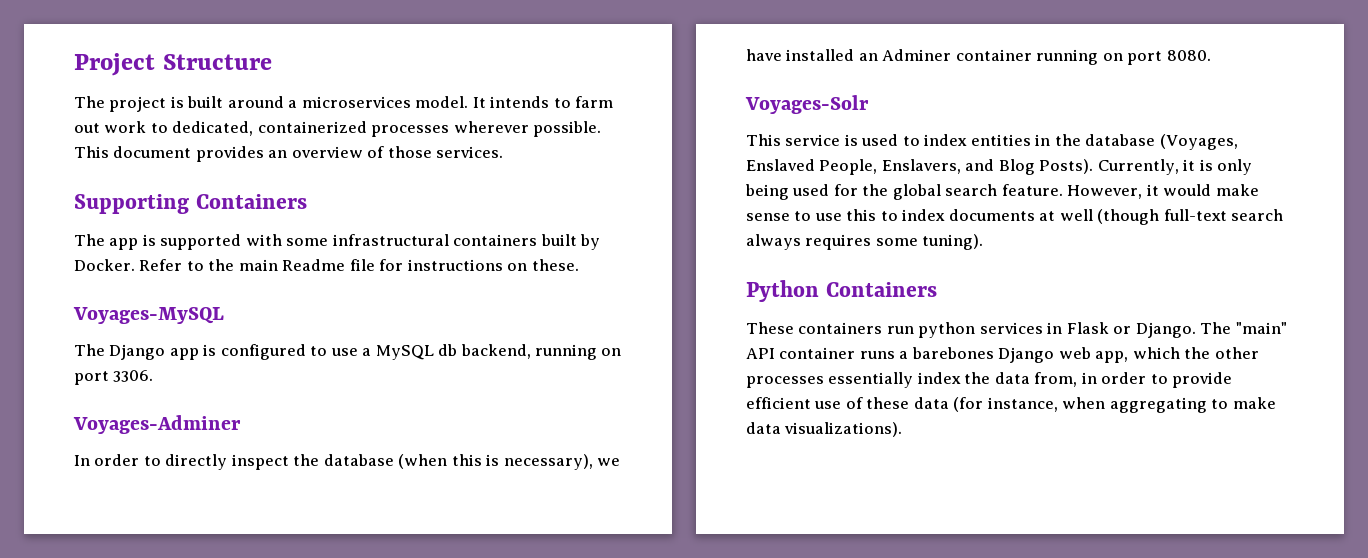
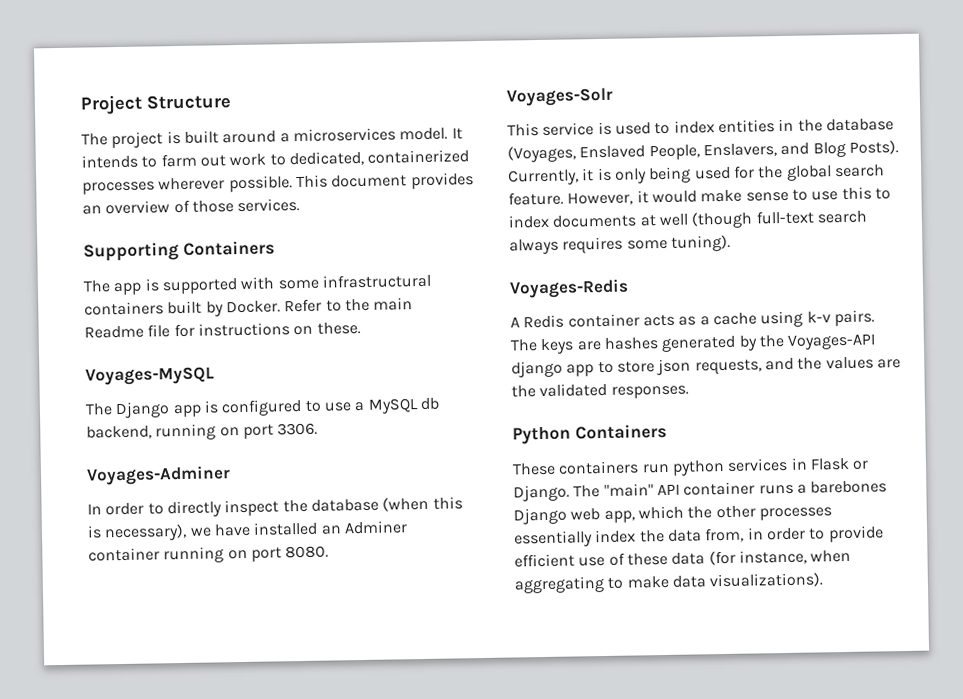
(984, 242) none -> [509,278,629,299] [510,309,875,329] [510,333,877,355] [511,356,901,378] [511,382,689,399] // Voyages-Redis // A Redis container acts as a cache using k-v pairs. The keys are hashes generated by the Voyages-API django app to store json requests, and the values are the validated responses.

